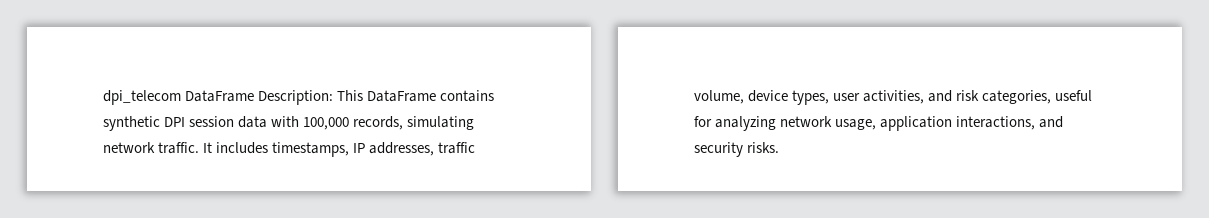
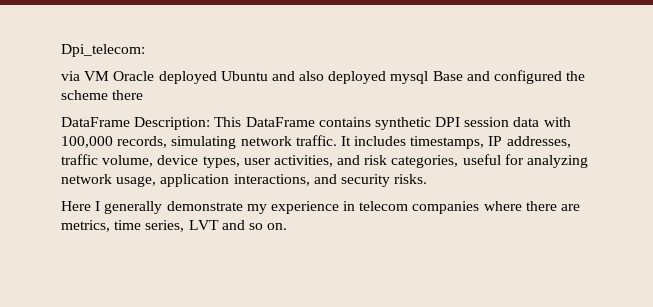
[103,90,181,105] dpi_telecom -> [61,44,145,57] [61,70,586,84] [61,90,144,100] Dpi_telecom: // via VM Oracle deployed Ubuntu and also deployed mysql Base and configured the scheme there //
(780, 147) none -> [61,201,581,214] [61,220,288,232] // Here I generally demonstrate my experience in telecom companies where there are metrics, time series, LVT and so on.

